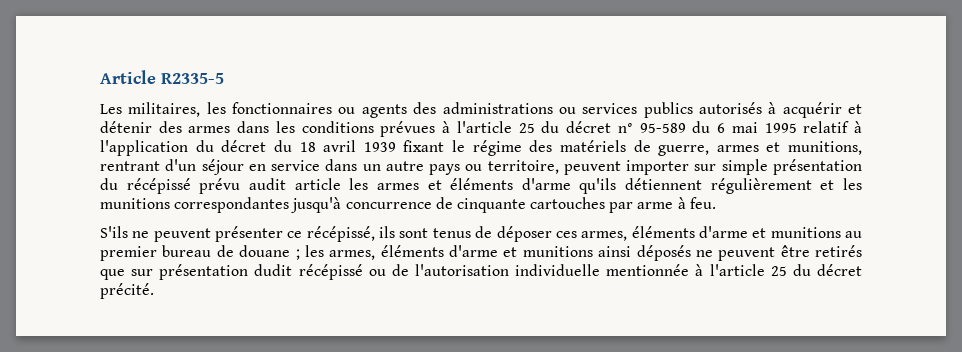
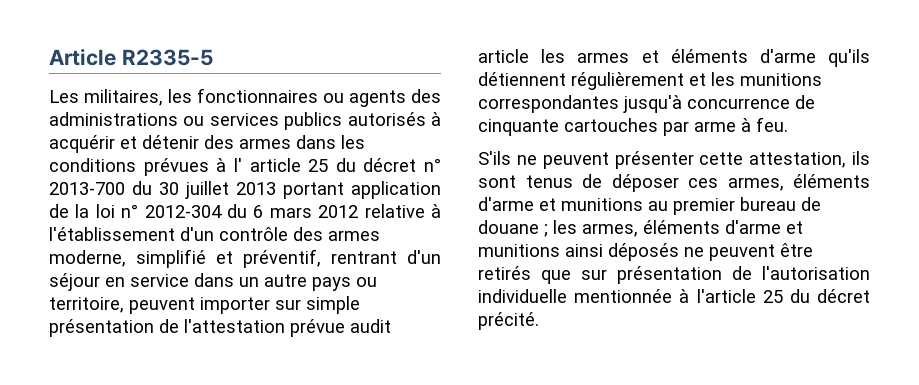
[456,121,512,133] l'article -> [233,158,301,172] l' article
[639,121,862,133] [100,140,862,156] 95-589 du 6 mai 1995 relatif à l'application du décret du 18 avril 1939 fixant le régime des matériels de guerre, armes et munitions, -> [49,181,441,199] [49,204,441,218] [49,227,380,241] [49,249,321,268] 2013-700 du 30 juillet 2013 portant application de la loi n° 2012-304 du 6 mars 2012 relative à l'établissement d'un contrôle des armes moderne, simplifié et préventif,
[100,178,241,194] du récépissé prévu -> [159,319,345,337] de l'attestation prévue
[287,226,375,242] ce récépissé, -> [699,152,847,168] cette attestation,
[254,264,386,280] dudit récépissé ou -> (722, 275) none

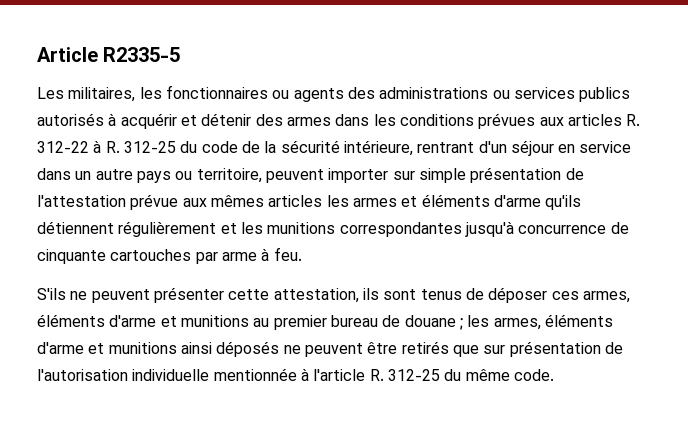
[216,158,441,172] [49,181,441,199] [49,204,441,218] [49,227,380,241] [49,249,321,268] à l' article 25 du décret n° 2013-700 du 30 juillet 2013 portant application de la loi n° 2012-304 du 6 mars 2012 relative à l'établissement d'un contrôle des armes moderne, simplifié et préventif, -> [539,114,641,126] [37,140,413,156] aux articles R. 312-22 à R. 312-25 du code de la sécurité intérieure,
[350,319,391,333] [478,49,529,63] audit article -> [182,195,323,207] aux mêmes articles
[762,289,870,303] [478,312,539,330] 25 du décret précité. -> [369,369,554,381] R. 312-25 du même code.

